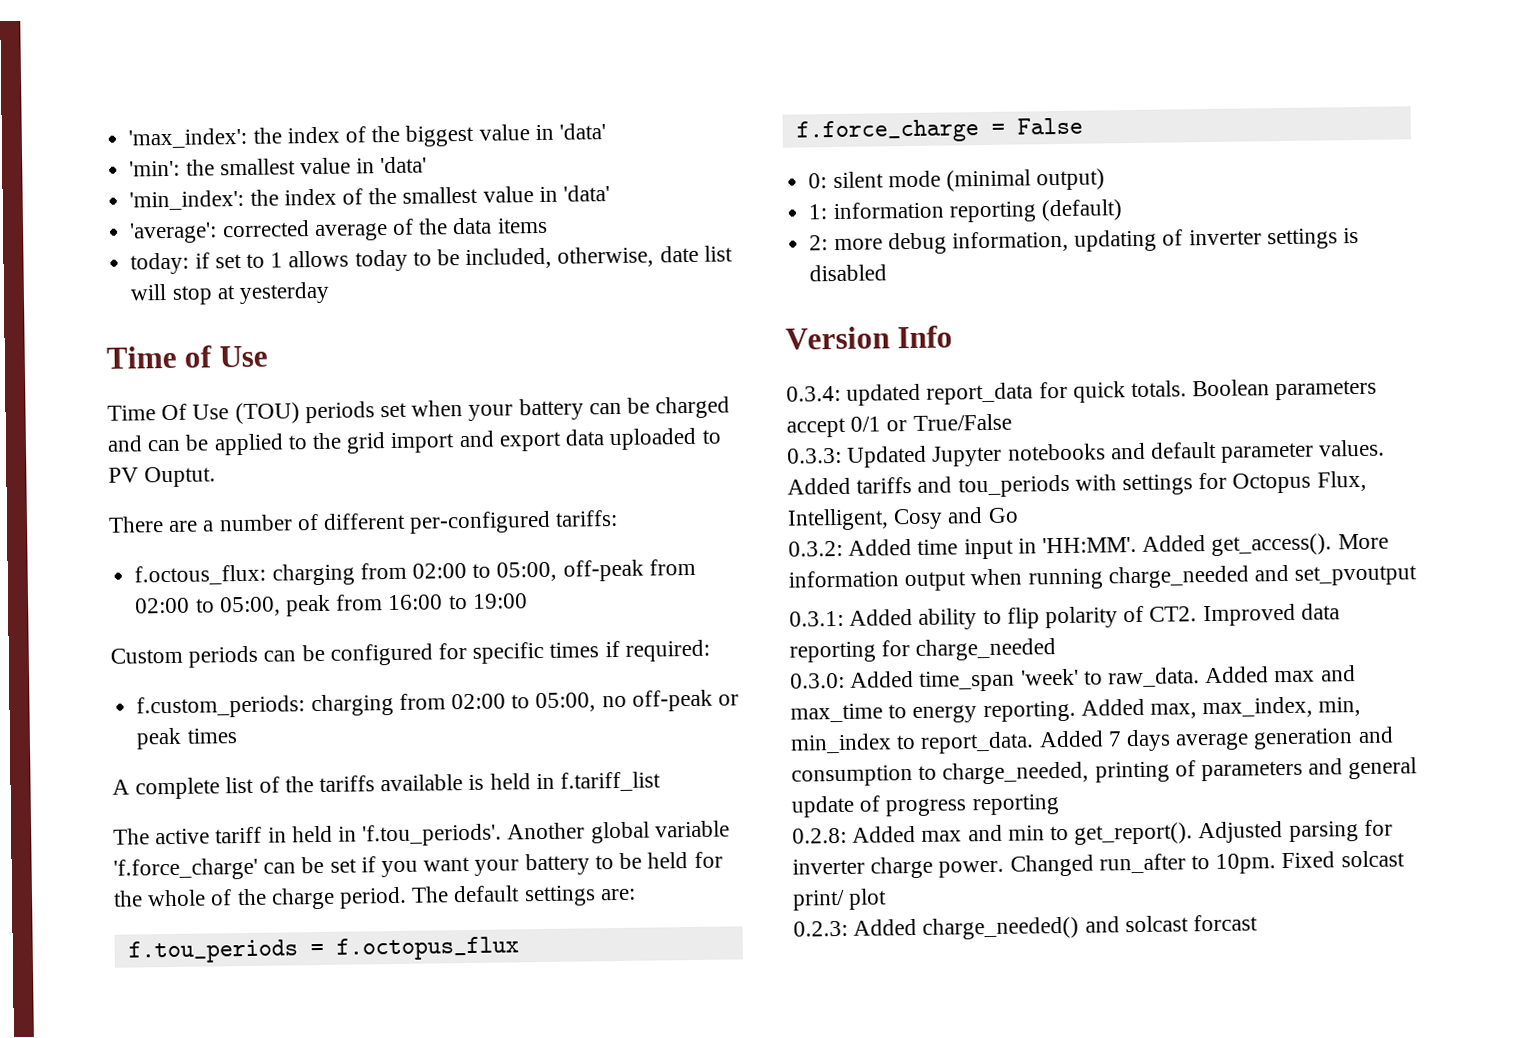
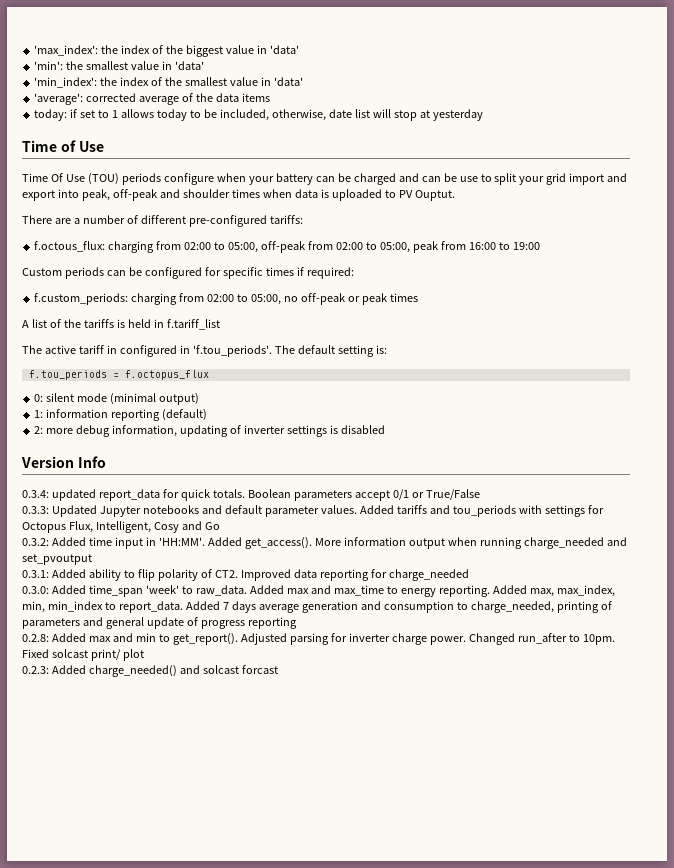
[380,402,408,418] set -> [163,173,214,185] configure
[213,429,605,456] applied to the grid import and export data -> [459,173,628,185] [22,189,329,201] use to split your grid import and export into peak, off-peak and shoulder times when data is
[409,510,552,534] per-configured -> [188,215,267,227] pre-configured
[135,777,221,800] complete -> (29, 324) none
[380,774,464,792] available -> (114, 323) none
[291,825,333,843] held -> [119,345,177,357] configured
[507,820,730,844] [113,851,723,881] [113,885,636,910] Another global variable 'f.force_charge' can be set if you want your battery to be held for the whole of the charge period. The default settings are: -> [274,345,387,357] The default setting is:
[795,117,1083,144] // f.force_charge = False -> (209, 375) none

